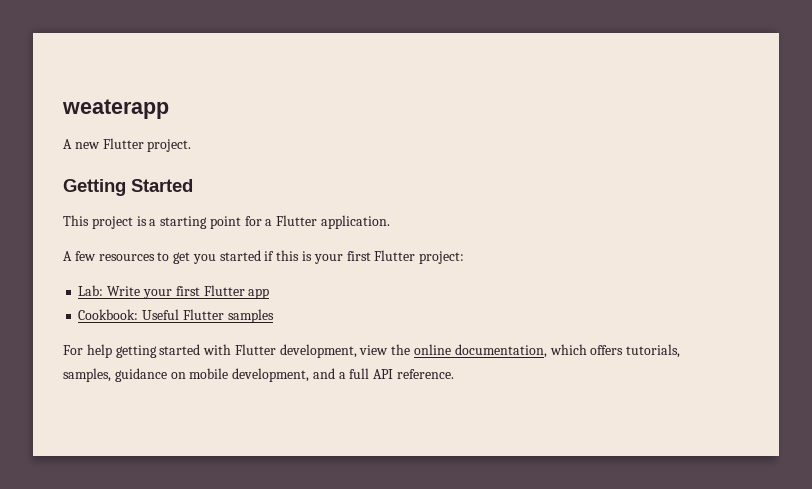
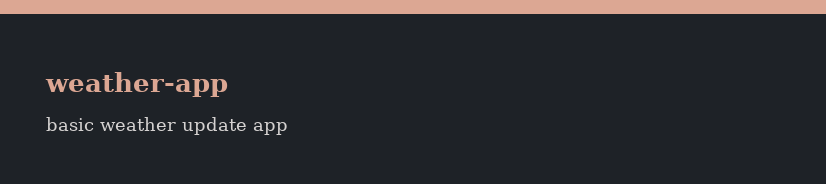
[62,99,169,119] [63,138,192,152] [63,179,193,196] [63,215,391,229] [63,250,465,264] [78,285,270,299] [78,309,274,323] [63,344,681,358] [63,368,455,382] weaterapp // A new Flutter project. // Getting Started // This project is a starting point for a Flutter application. // A few resources to get you started if this is your first Flutter project: // Lab: Write your first Flutter app // Cookbook: Useful Flutter samples // For help getting started with Flutter development, view the online documentation, which offers tutorials, samples, guidance on mobile development, and a full API reference. -> [45,72,228,97] [46,117,288,135] weather-app // basic weather update app

